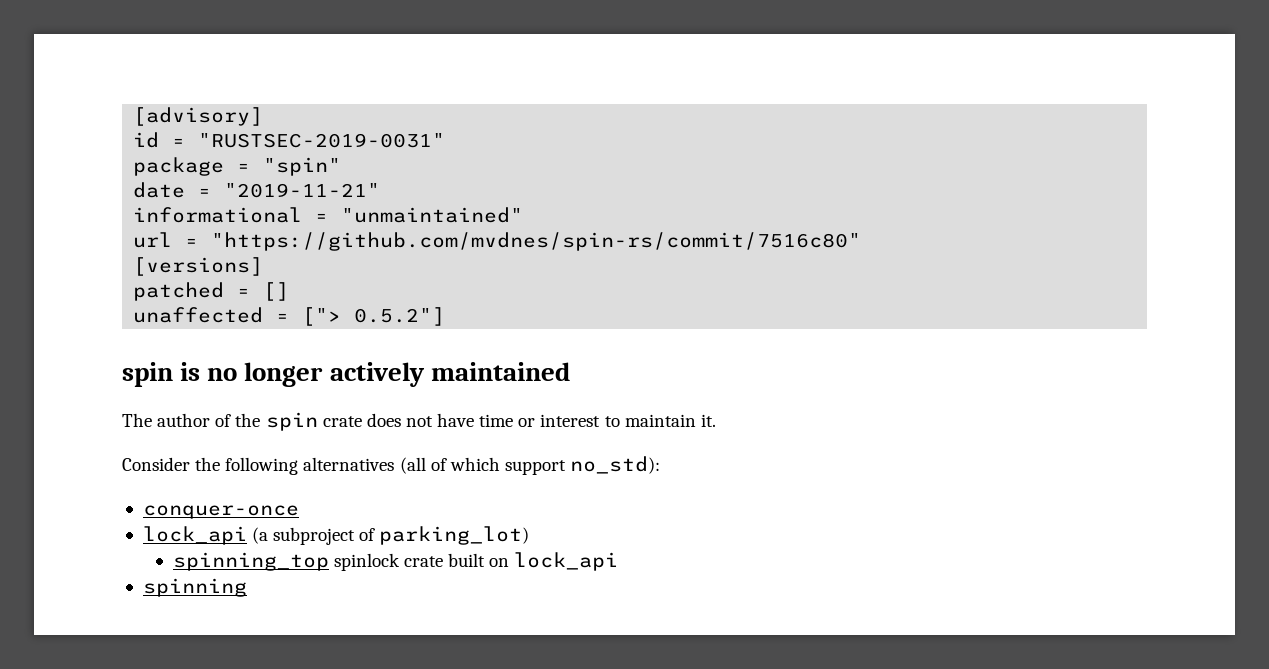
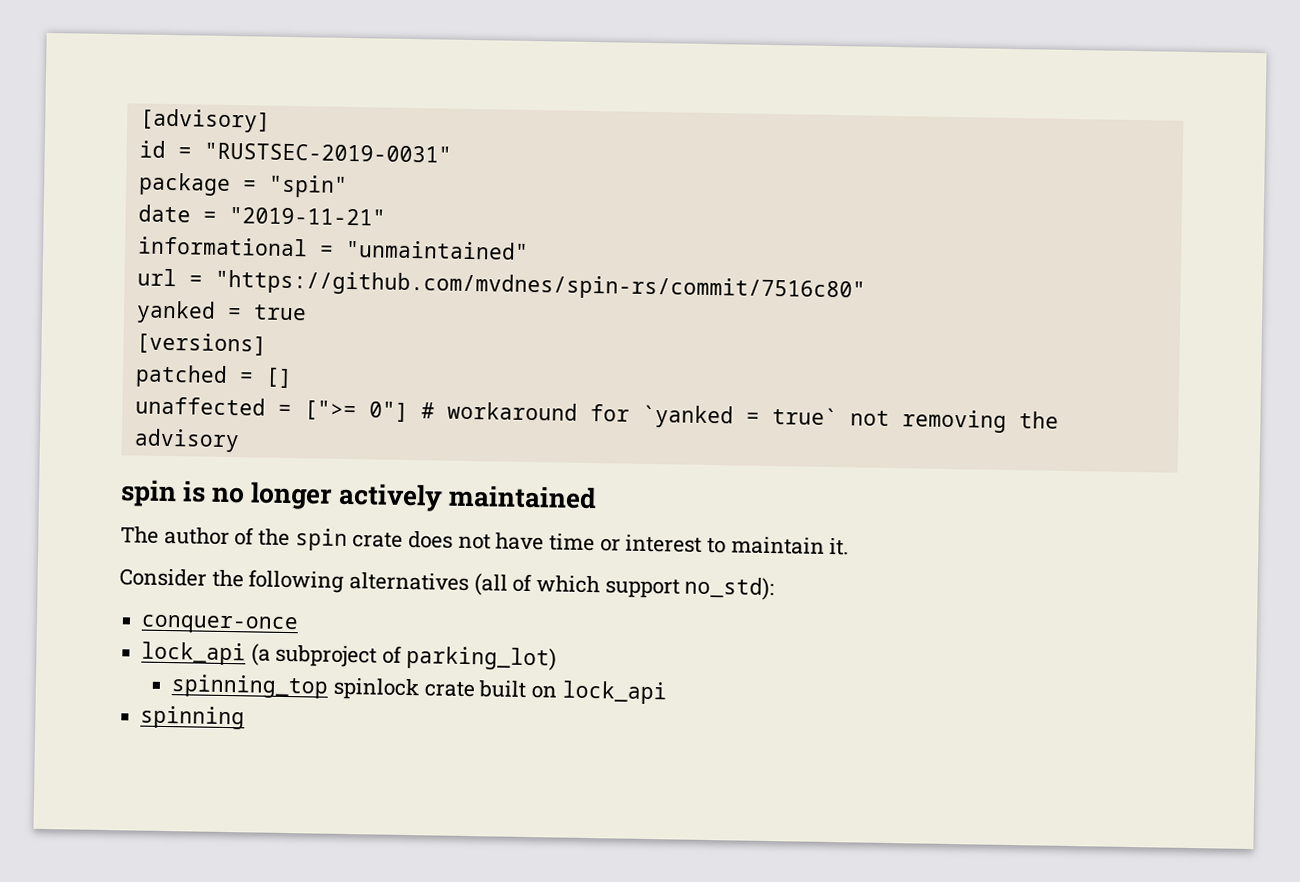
(862, 241) none -> [135,300,307,324] // yanked = true
[302,307,446,326] ["> 0.5.2"] -> [303,400,1059,433] [133,428,240,453] [">= 0"] # workaround for `yanked = true` not removing the advisory

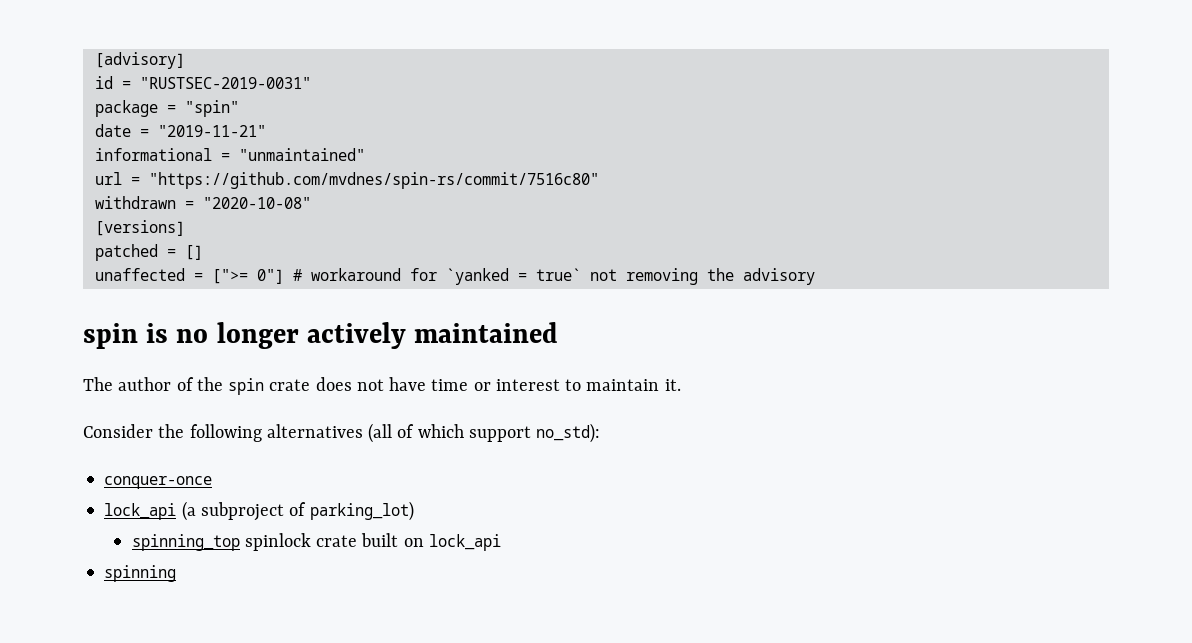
[135,300,307,324] yanked = true -> [94,196,311,209] withdrawn = "2020-10-08"

